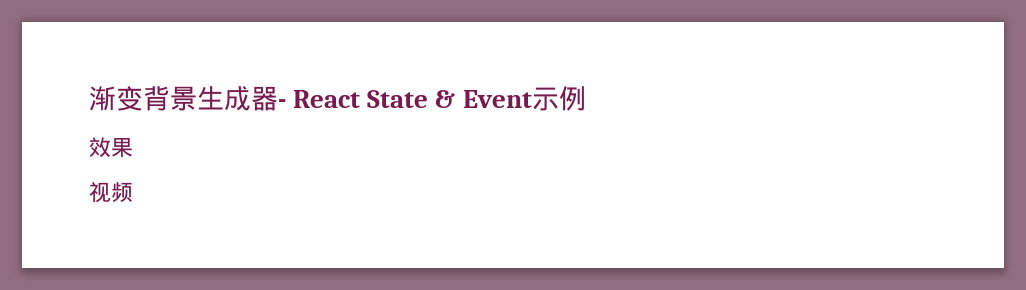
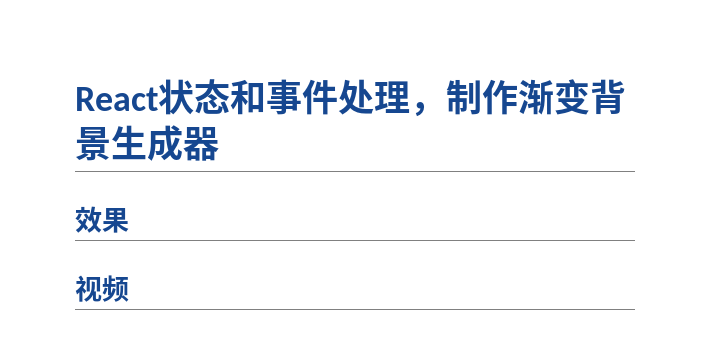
[89,86,586,111] 渐变背景生成器- React State & Event示例 -> [75,79,626,117] [75,125,219,161] React状态和事件处理，制作渐变背景生成器

